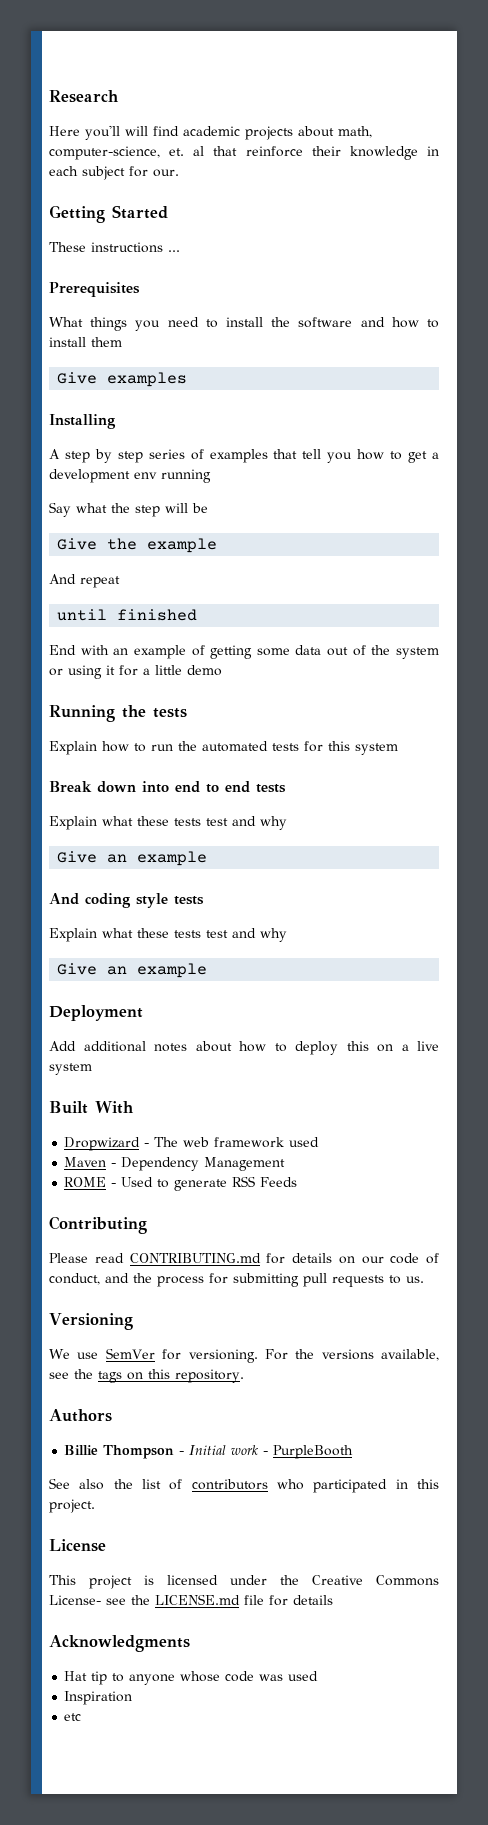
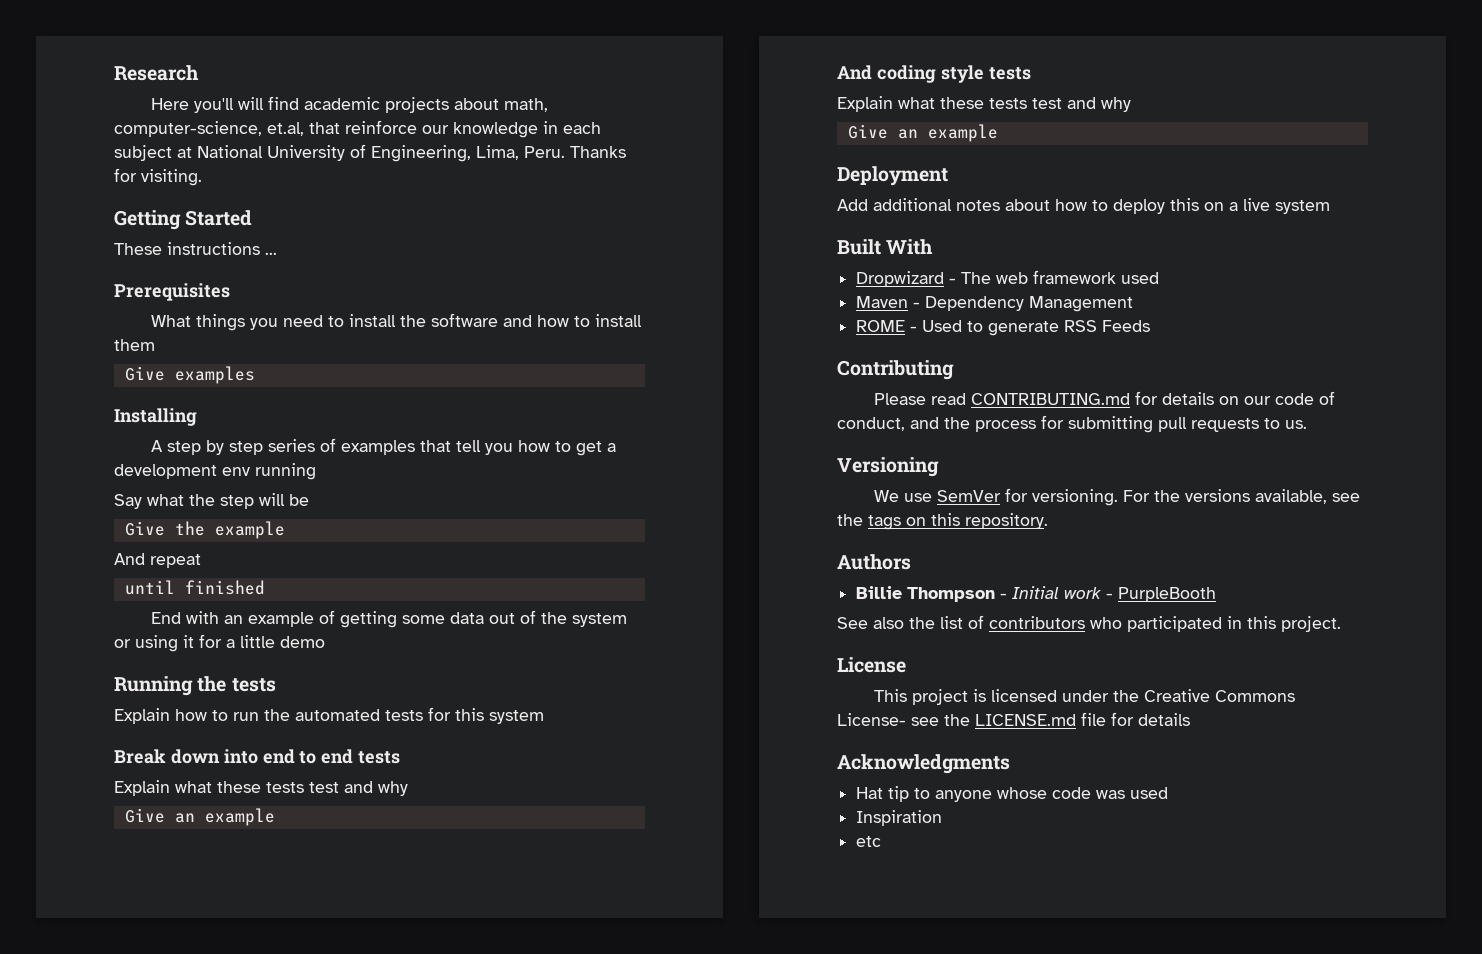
[169,146,205,156] et. al -> [267,122,304,136] et.al,
[311,146,341,156] their -> [422,125,449,134] our
[129,166,179,177] for our. -> [177,144,626,162] [114,168,202,186] at National University of Engineering, Lima, Peru. Thanks for visiting.

